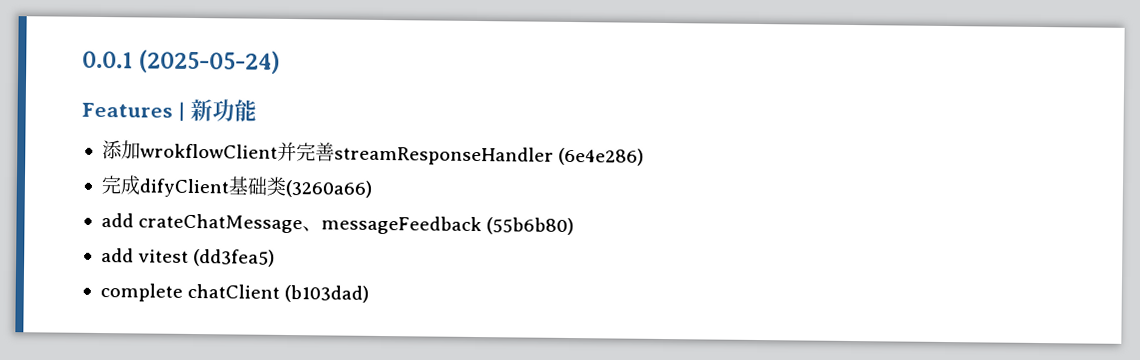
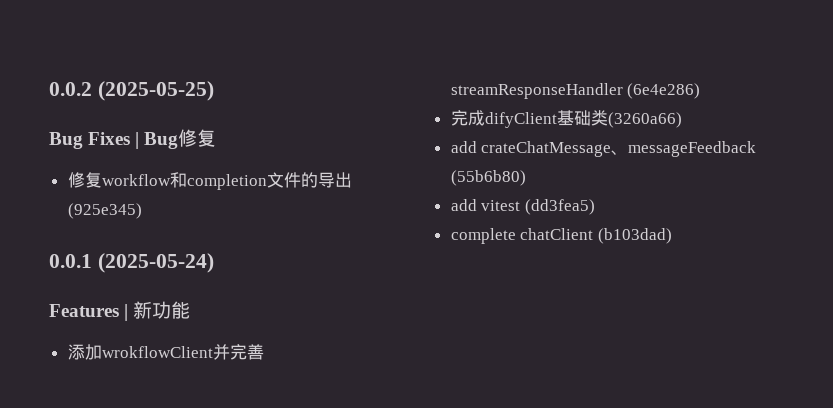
(82, 59) none -> [49,81,214,101] [49,129,217,149] [67,172,352,190] [67,203,142,219] 0.0.2 (2025-05-25) // Bug Fixes | Bug修复 // 修复workflow和completion文件的导出(925e345) //

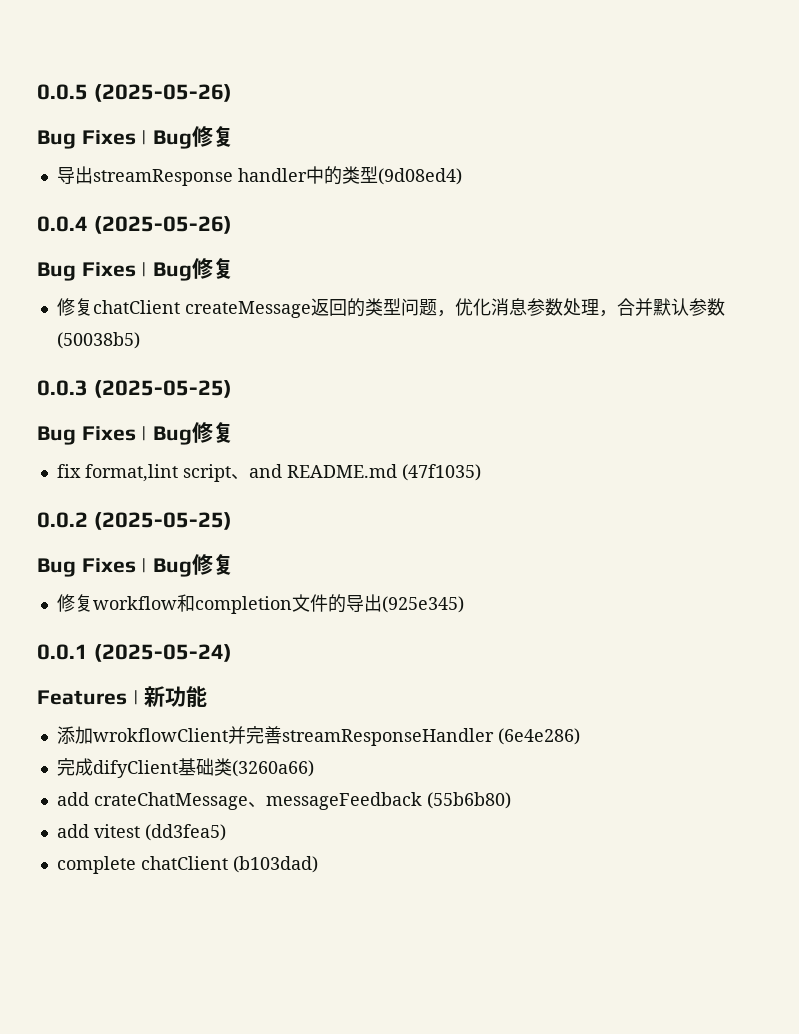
(49, 89) none -> [37,84,232,102] [37,126,235,149] [56,166,462,186] [37,216,232,234] [37,258,235,281] [56,298,725,318] [56,332,140,349] [37,380,232,398] [37,422,235,445] [56,464,481,482] 0.0.5 (2025-05-26) // Bug Fixes | Bug修复 // 导出streamResponse handler中的类型(9d08ed4) // 0.0.4 (2025-05-26) // Bug Fixes | Bug修复 // 修复chatClient createMessage返回的类型问题，优化消息参数处理，合并默认参数(50038b5) // 0.0.3 (2025-05-25) // Bug Fixes | Bug修复 // fix format,lint script、and README.md (47f1035) //

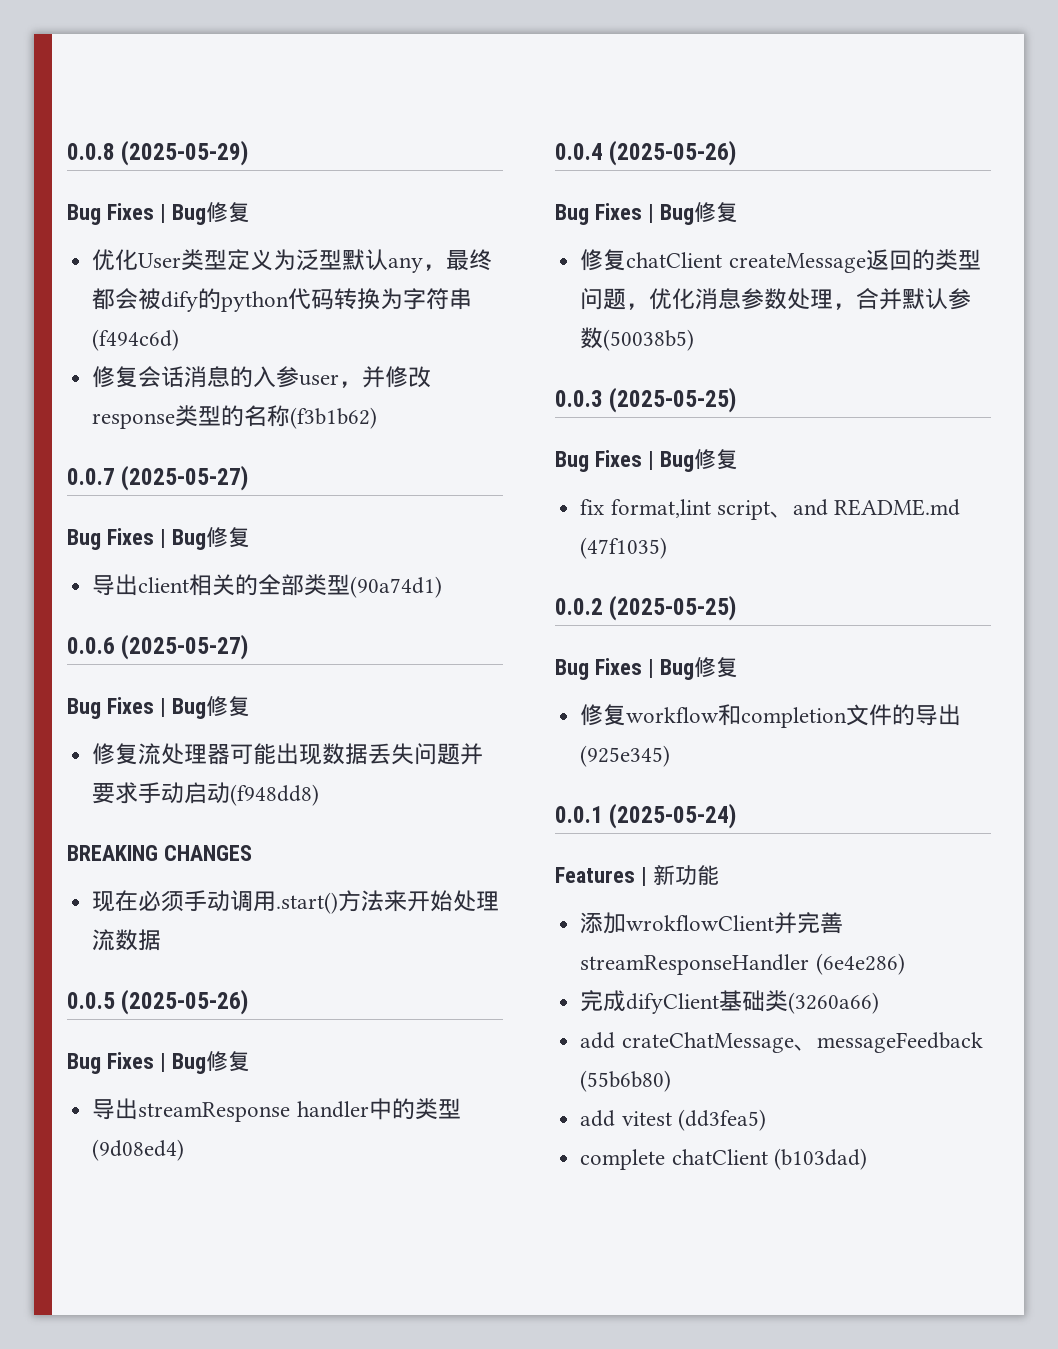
(37, 92) none -> [67,140,249,166] [67,202,250,225] [92,249,493,273] [92,288,473,312] [92,329,180,351] [92,366,432,388] [92,405,378,429] [67,465,249,491] [67,527,250,550] [92,574,443,598] [67,634,249,660] [67,696,250,719] [92,743,484,765] [92,782,320,806] [67,845,252,861] [92,890,500,914] [92,929,162,951] 0.0.8 (2025-05-29) // Bug Fixes | Bug修复 // 优化User类型定义为泛型默认any，最终都会被dify的python代码转换为字符串(f494c6d) // 修复会话消息的入参user，并修改response类型的名称(f3b1b62) // 0.0.7 (2025-05-27) // Bug Fixes | Bug修复 // 导出client相关的全部类型(90a74d1) // 0.0.6 (2025-05-27) // Bug Fixes | Bug修复 // 修复流处理器可能出现数据丢失问题并要求手动启动(f948dd8) // BREAKING CHANGES // 现在必须手动调用.start()方法来开始处理流数据 //

